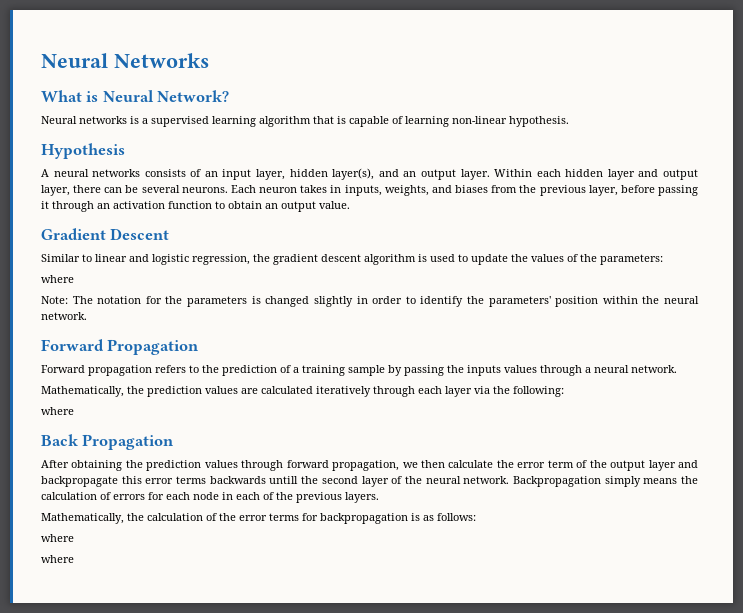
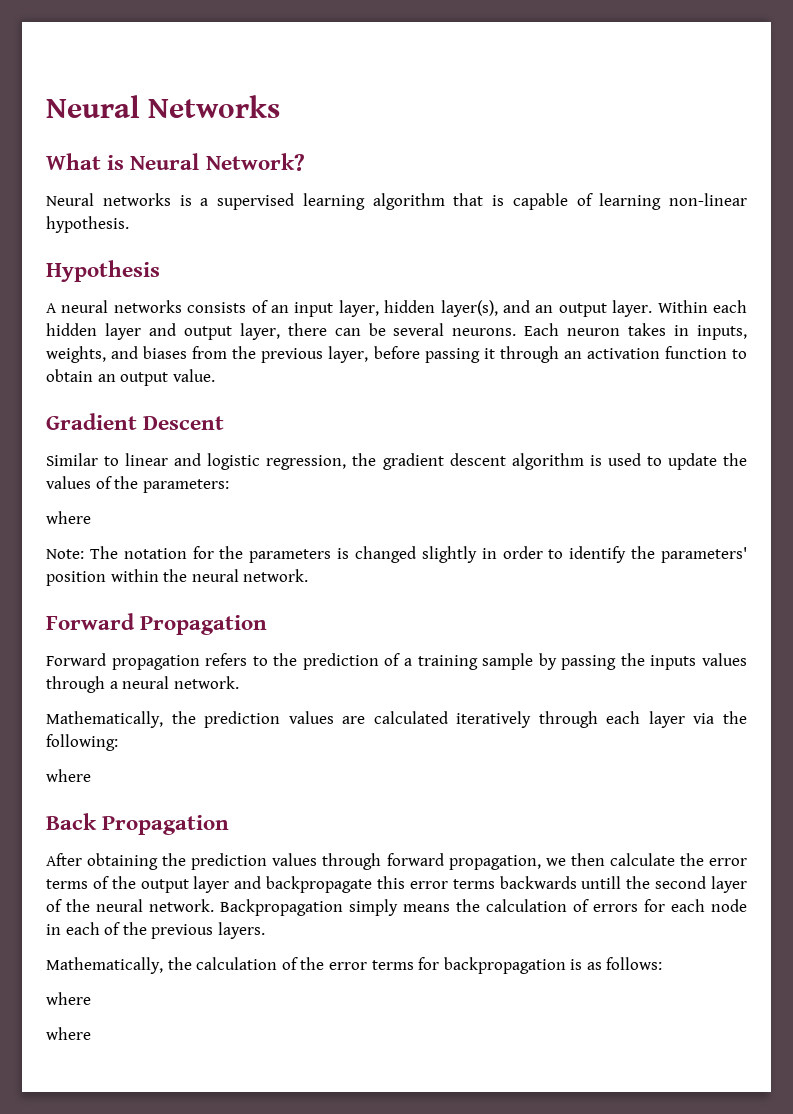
[547,460,574,468] term -> [46,879,88,889] terms

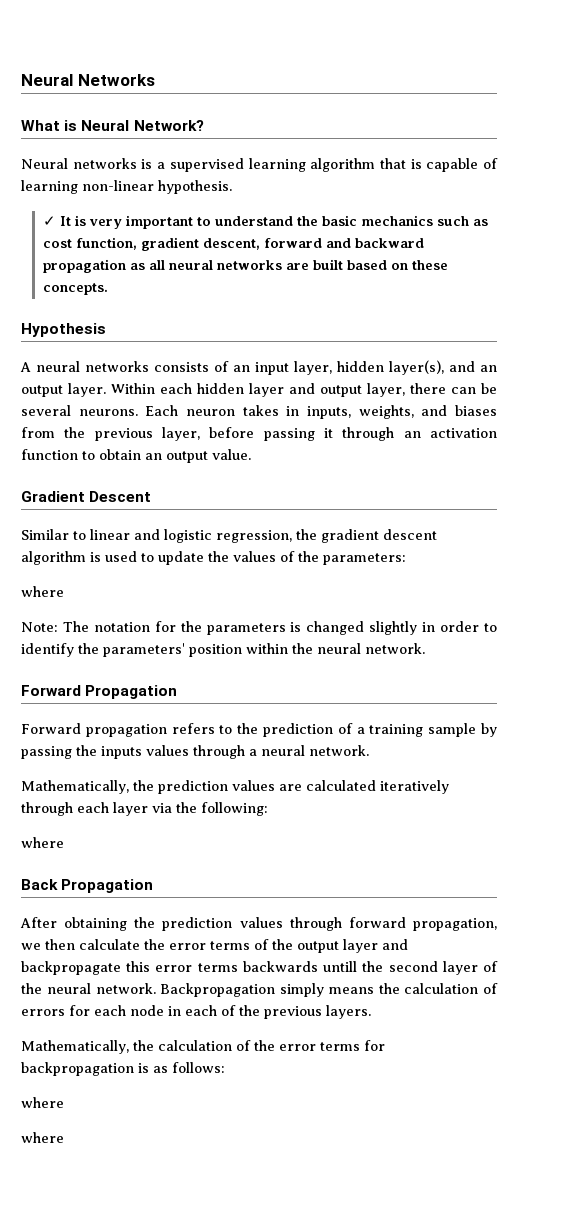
(129, 224) none -> [42,215,488,229] [42,237,424,251] [42,259,448,273] [42,283,108,295] // ✓ It is very important to understand the basic mechanics such as cost function, gradient descent, forward and backward propagation as all neural networks are built based on these concepts.

